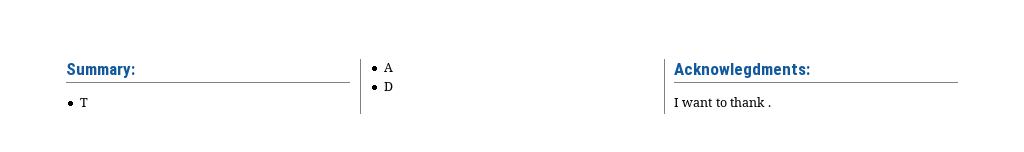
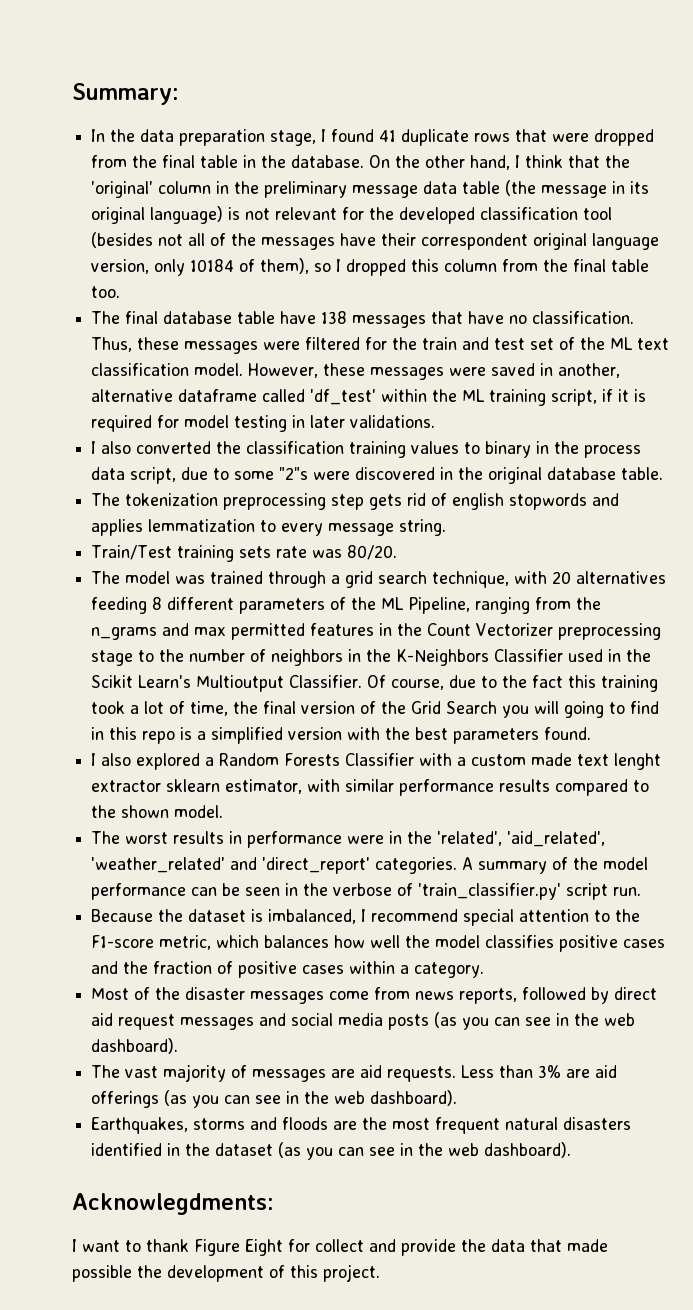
[79,98,88,107] [383,63,393,72] [383,82,393,91] T // A // D -> [91,129,655,146] [91,155,631,170] [91,180,650,198] [91,206,613,224] [91,232,660,250] [91,258,650,276] [91,286,121,298] [91,311,635,328] [91,337,670,354] [91,363,621,380] [91,389,647,406] [91,415,436,432] [91,441,642,458] [91,467,664,484] [91,493,620,510] [91,519,447,536] [91,545,398,562] [91,571,667,588] [91,597,602,614] [91,623,662,640] [91,649,652,666] [91,675,659,692] [91,701,660,718] [91,727,592,744] [91,753,662,770] [91,779,650,796] [91,805,224,818] [91,831,606,848] [91,857,649,874] [91,883,642,900] [91,909,641,926] [91,935,666,952] [91,961,485,978] [91,987,658,1004] [91,1012,636,1030] [91,1038,179,1054] [91,1064,618,1082] [91,1090,458,1108] [91,1117,632,1134] [91,1142,572,1160] In the data preparation stage, I found 41 duplicate rows that were dropped from the final table in the database. On the other hand, I think that the 'original' column in the preliminary message data table (the message in its original language) is not relevant for the developed classification tool (besides not all of the messages have their correspondent original language version, only 10184 of them), so I dropped this column from the final table too. // The final database table have 138 messages that have no classification. Thus, these messages were filtered for the train and test set of the ML text classification model. However, these messages were saved in another, alternative dataframe called 'df_test' within the ML training script, if it is required for model testing in later validations. // I also converted the classification training values to binary in the process data script, due to some "2"s were discovered in the original database table. // The tokenization preprocessing step gets rid of english stopwords and applies lemmatization to every message string. // Train/Test training sets rate was 80/20. // The model was trained through a grid search technique, with 20 alternatives feeding 8 different parameters of the ML Pipeline, ranging from the n_grams and max permitted features in the Count Vectorizer preprocessing stage to the number of neighbors in the K-Neighbors Classifier used in the Scikit Learn's Multioutput Classifier. Of course, due to the fact this training took a lot of time, the final version of the Grid Search you will going to find in this repo is a simplified version with the best parameters found. // I also explored a Random Forests Classifier with a custom made text lenght extractor sklearn estimator, with similar performance results compared to the shown model. // The worst results in performance were in the 'related', 'aid_related', 'weather_related' and 'direct_report' categories. A summary of the model performance can be seen in the verbose of 'train_classifier.py' script run. // Because the dataset is imbalanced, I recommend special attention to the F1-score metric, which balances how well the model classifies positive cases and the fraction of positive cases within a category. // Most of the disaster messages come from news reports, followed by direct aid request messages and social media posts (as you can see in the web dashboard). // The vast majority of messages are aid requests. Less than 3% are aid offerings (as you can see in the web dashboard). // Earthquakes, storms and floods are the most frequent natural disasters identified in the dataset (as you can see in the web dashboard).
[767,105,771,107] . -> [194,1239,608,1256] [72,1264,380,1282] Figure Eight for collect and provide the data that made possible the development of this project.

